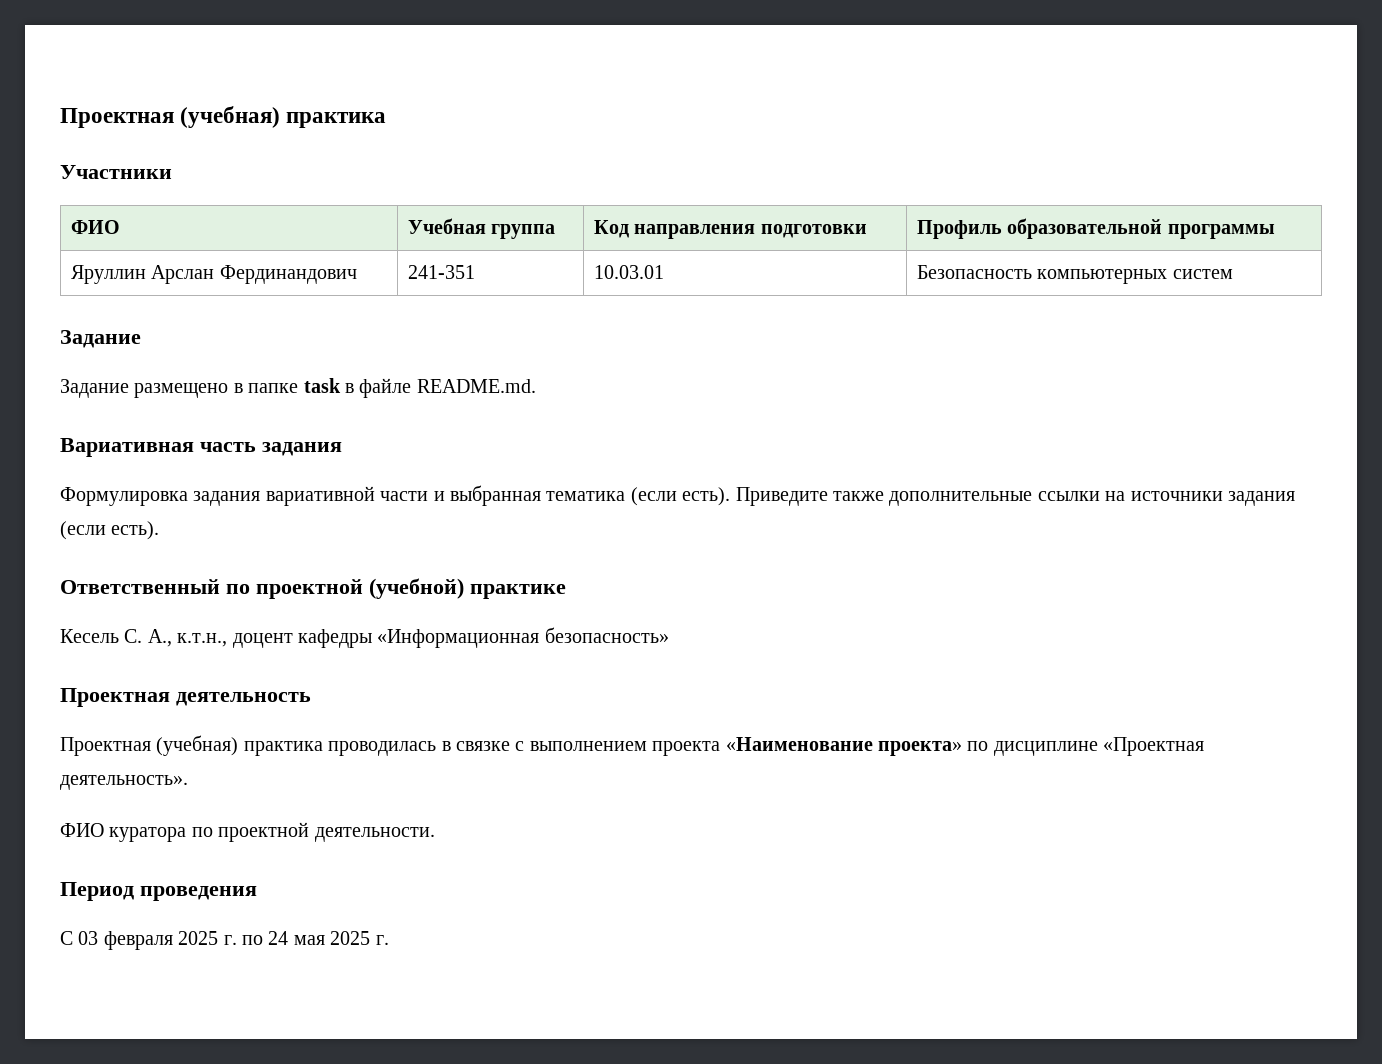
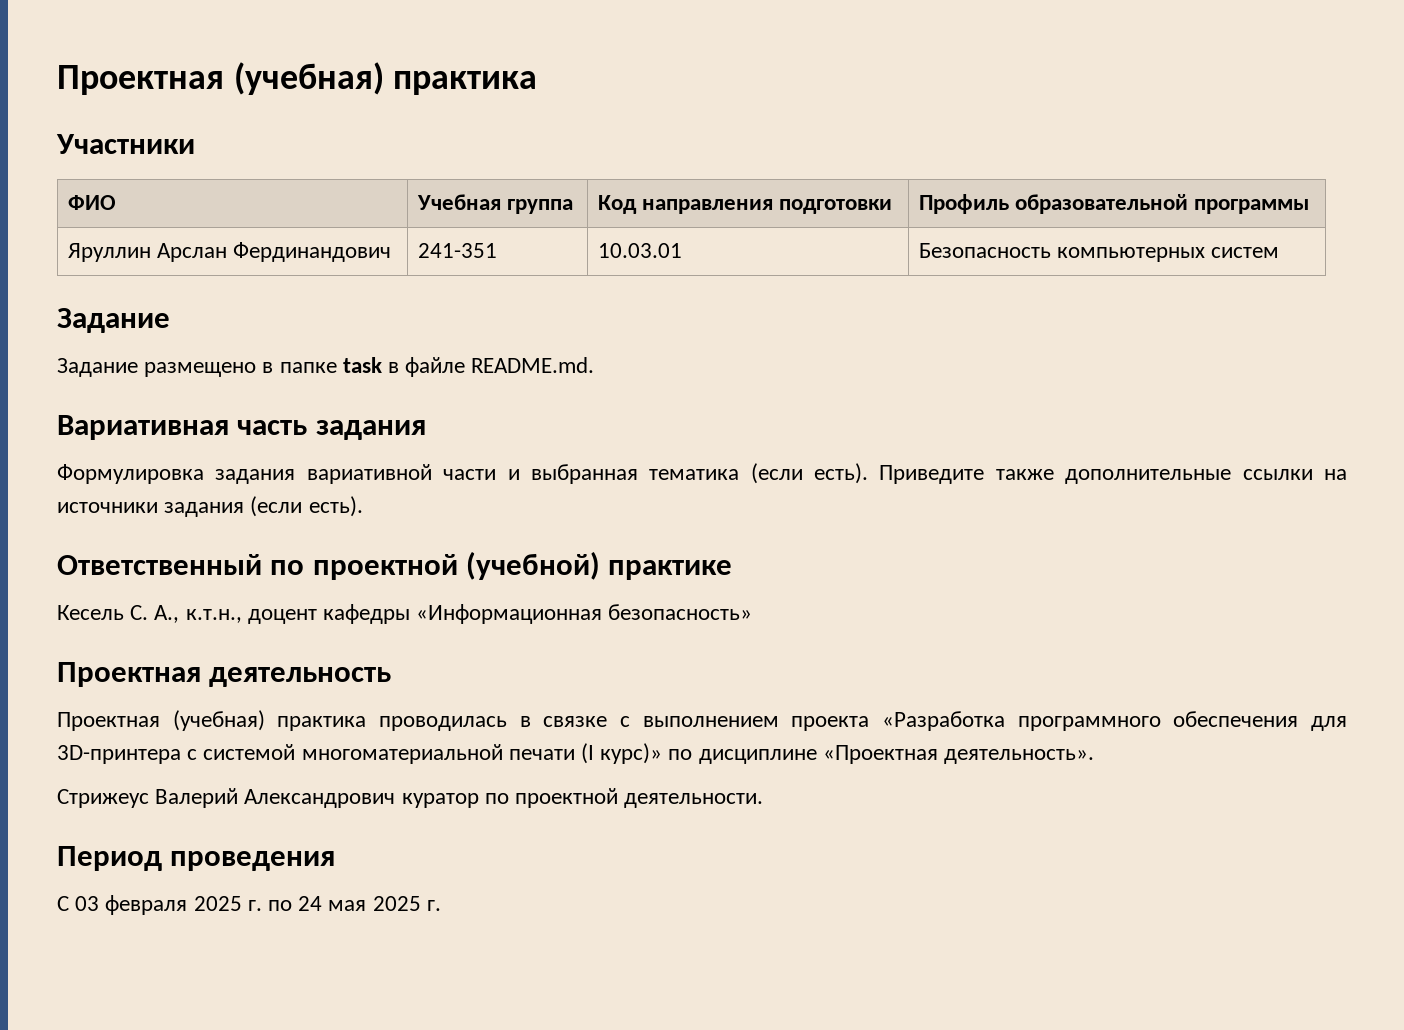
[725,737,962,756] «Наименование проекта» -> [882,711,1347,731] [57,743,663,764] «Разработка программного обеспечения для 3D-принтера с системой многоматериальной печати (I курс)»
[60,823,187,842] ФИО куратора -> [57,788,479,808] Стрижеус Валерий Александрович куратор

